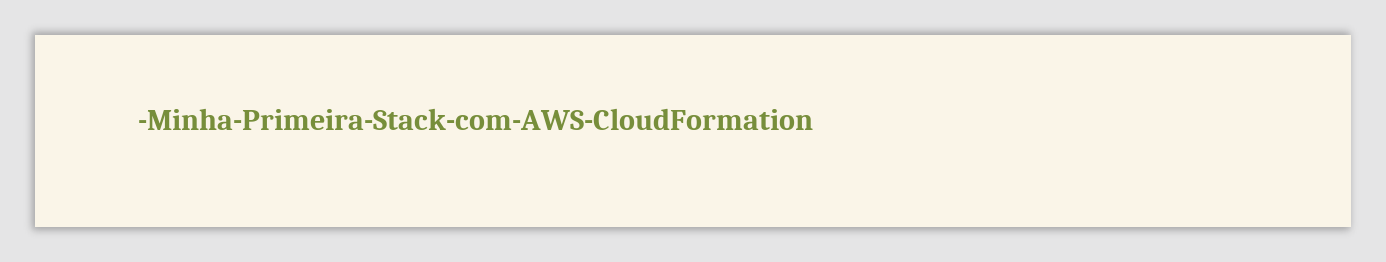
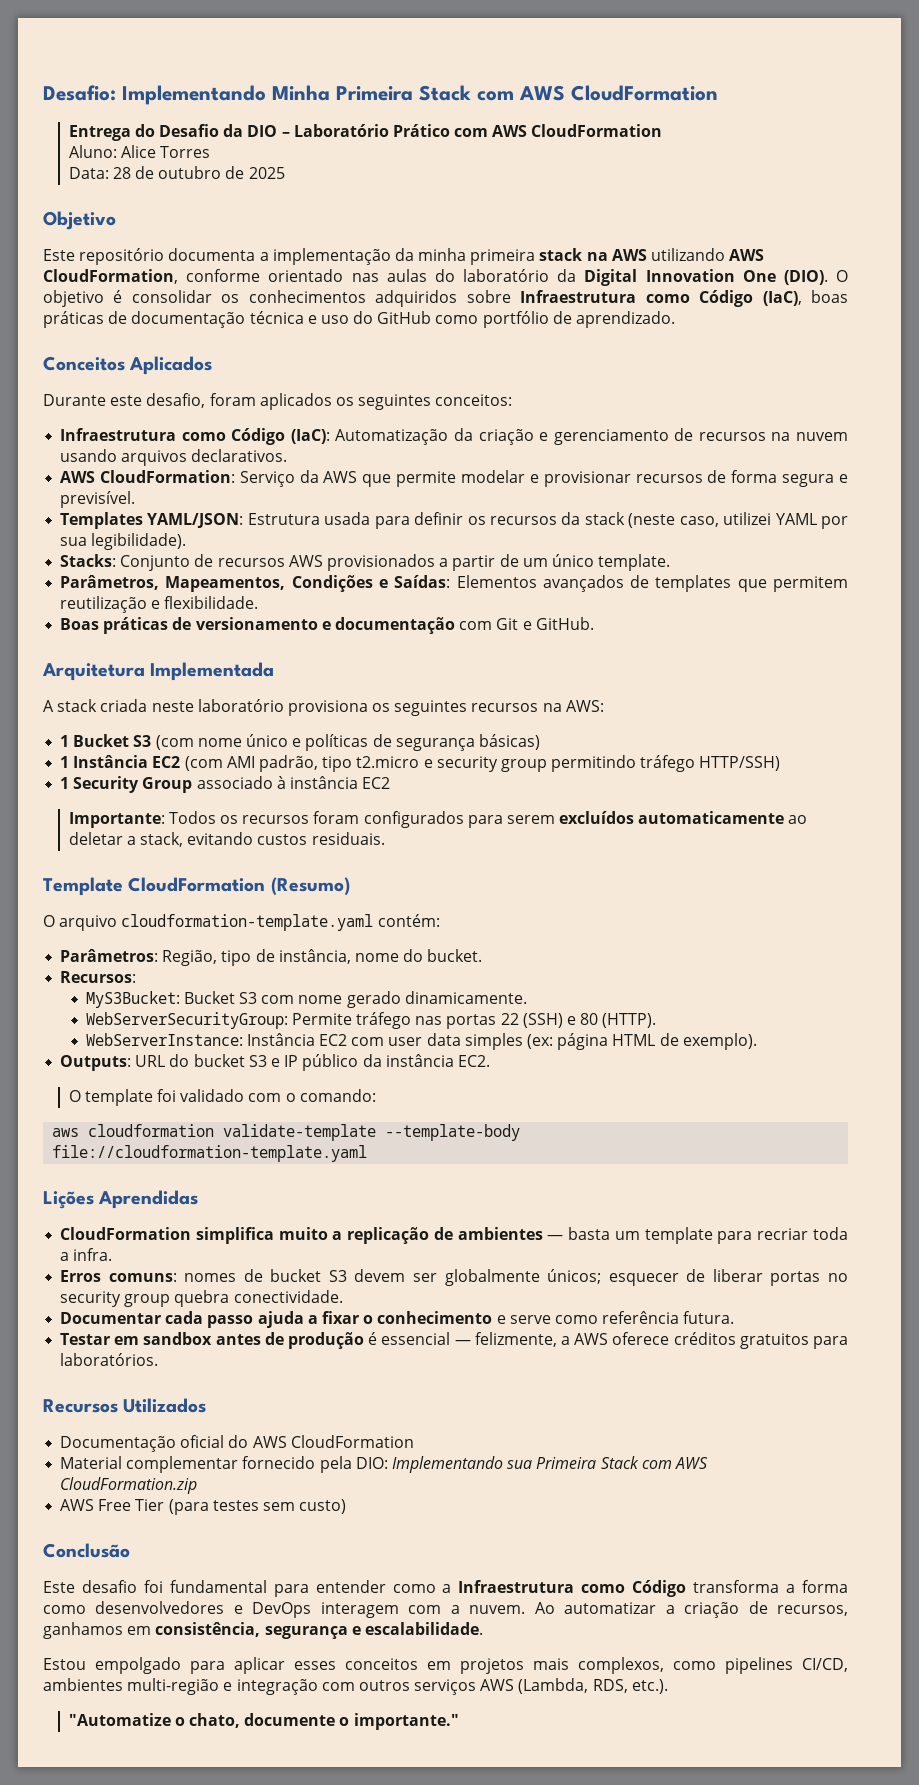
[138,108,813,130] -Minha-Primeira-Stack-com-AWS-CloudFormation -> [43,85,718,105] [68,124,663,141] [68,145,210,158] [68,166,285,179] [43,211,116,230] [43,248,765,265] [43,269,848,286] [43,290,849,307] [43,311,676,328] [43,356,213,375] [43,393,513,410] [60,428,848,445] [60,449,288,466] [60,470,848,487] [60,491,136,508] [60,512,849,529] [60,533,187,550] [60,554,671,571] [60,575,848,592] [60,596,259,613] [60,617,594,634] [42,662,275,681] [43,699,604,716] [60,734,540,751] [60,755,781,772] [60,776,391,793] [68,811,808,828] [68,832,385,847] [43,877,350,896] [43,914,440,931] [60,949,483,966] [60,971,137,983] [85,991,527,1008] [85,1012,657,1029] [85,1033,757,1050] [60,1054,490,1071] [68,1089,376,1106] [52,1124,521,1141] [52,1145,368,1162] [43,1190,199,1209] [60,1227,848,1244] [60,1248,113,1261] [60,1269,849,1286] [60,1290,343,1307] [60,1311,735,1328] [60,1332,849,1349] [60,1353,159,1366] [43,1398,207,1413] [60,1435,414,1452] [60,1456,708,1473] [60,1477,198,1494] [60,1499,347,1515] [43,1543,130,1558] [43,1580,848,1597] [43,1601,848,1618] [43,1622,483,1639] [43,1657,848,1674] [43,1678,668,1695] [68,1713,459,1730] Desafio: Implementando Minha Primeira Stack com AWS CloudFormation // Entrega do Desafio da DIO – Laboratório Prático com AWS CloudFormation // Aluno: Alice Torres // Data: 28 de outubro de 2025 // Objetivo // Este repositório documenta a implementação da minha primeira stack na AWS utilizando AWS CloudFormation, conforme orientado nas aulas do laboratório da Digital Innovation One (DIO). O objetivo é consolidar os conhecimentos adquiridos sobre Infraestrutura como Código (IaC), boas práticas de documentação técnica e uso do GitHub como portfólio de aprendizado. // Conceitos Aplicados // Durante este desafio, foram aplicados os seguintes conceitos: // Infraestrutura como Código (IaC): Automatização da criação e gerenciamento de recursos na nuvem usando arquivos declarativos. // AWS CloudFormation: Serviço da AWS que permite modelar e provisionar recursos de forma segura e previsível. // Templates YAML/JSON: Estrutura usada para definir os recursos da stack (neste caso, utilizei YAML por sua legibilidade). // Stacks: Conjunto de recursos AWS provisionados a partir de um único template. // Parâmetros, Mapeamentos, Condições e Saídas: Elementos avançados de templates que permitem reutilização e flexibilidade. // Boas práticas de versionamento e documentação com Git e GitHub. // Arquitetura Implementada // A stack criada neste laboratório provisiona os seguintes recursos na AWS: // 1 Bucket S3 (com nome único e políticas de segurança básicas) // 1 Instância EC2 (com AMI padrão, tipo t2.micro e security group permitindo tráfego HTTP/SSH) // 1 Security Group associado à instância EC2 // Importante: Todos os recursos foram configurados para serem excluídos automaticamente ao deletar a stack, evitando custos residuais. // Template CloudFormation (Resumo) // O arquivo cloudformation-template.yaml contém: // Parâmetros: Região, tipo de instância, nome do bucket. // Recursos: // MyS3Bucket: Bucket S3 com nome gerado dinamicamente. // WebServerSecurityGroup: Permite tráfego nas portas 22 (SSH) e 80 (HTTP). // WebServerInstance: Instância EC2 com user data simples (ex: página HTML de exemplo). // Outputs: URL do bucket S3 e IP público da instância EC2. // O template foi validado com o comando: // aws cloudformation validate-template --template-body file://cloudformation-template.yaml // Lições Aprendidas // CloudFormation simplifica muito a replicação de ambientes — basta um template para recriar toda a infra. // Erros comuns: nomes de bucket S3 devem ser globalmente únicos; esquecer de liberar portas no security group quebra conectividade. // Documentar cada passo ajuda a fixar o conhecimento e serve como referência futura. // Testar em sandbox antes de produção é essencial — felizmente, a AWS oferece créditos gratuitos para laboratórios. // Recursos Utilizados // Documentação oficial do AWS CloudFormation // Material complementar fornecido pela DIO: Implementando sua Primeira Stack com AWS CloudFormation.zip // AWS Free Tier (para testes sem custo) // Conclusão // Este desafio foi fundamental para entender como a Infraestrutura como Código transforma a forma como desenvolvedores e DevOps interagem com a nuvem. Ao automatizar a criação de recursos, ganhamos em consistência, segurança e escalabilidade. // Estou empolgado para aplicar esses conceitos em projetos mais complexos, como pipelines CI/CD, ambientes multi-região e integração com outros serviços AWS (Lambda, RDS, etc.). // "Automatize o chato, documente o importante."

